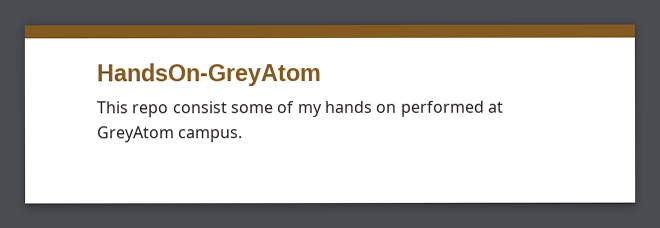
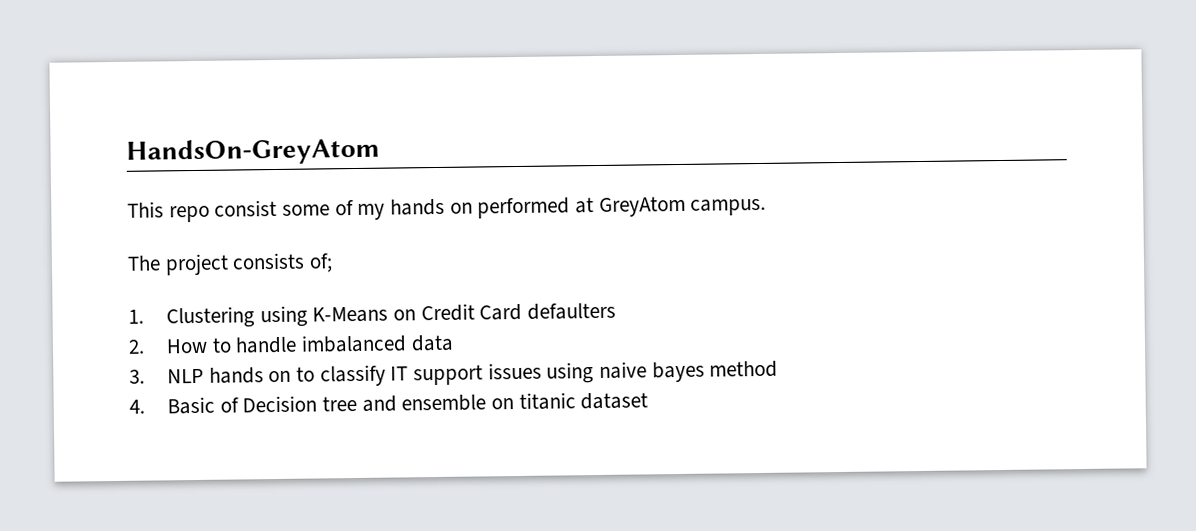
(244, 136) none -> [127,252,334,276] [128,302,616,329] [128,334,454,354] [129,360,779,387] [129,392,649,415] // The project consists of; // 1. Clustering using K-Means on Credit Card defaulters // 2. How to handle imbalanced data // 3. NLP hands on to classify IT support issues using naive bayes method // 4. Basic of Decision tree and ensemble on titanic dataset

